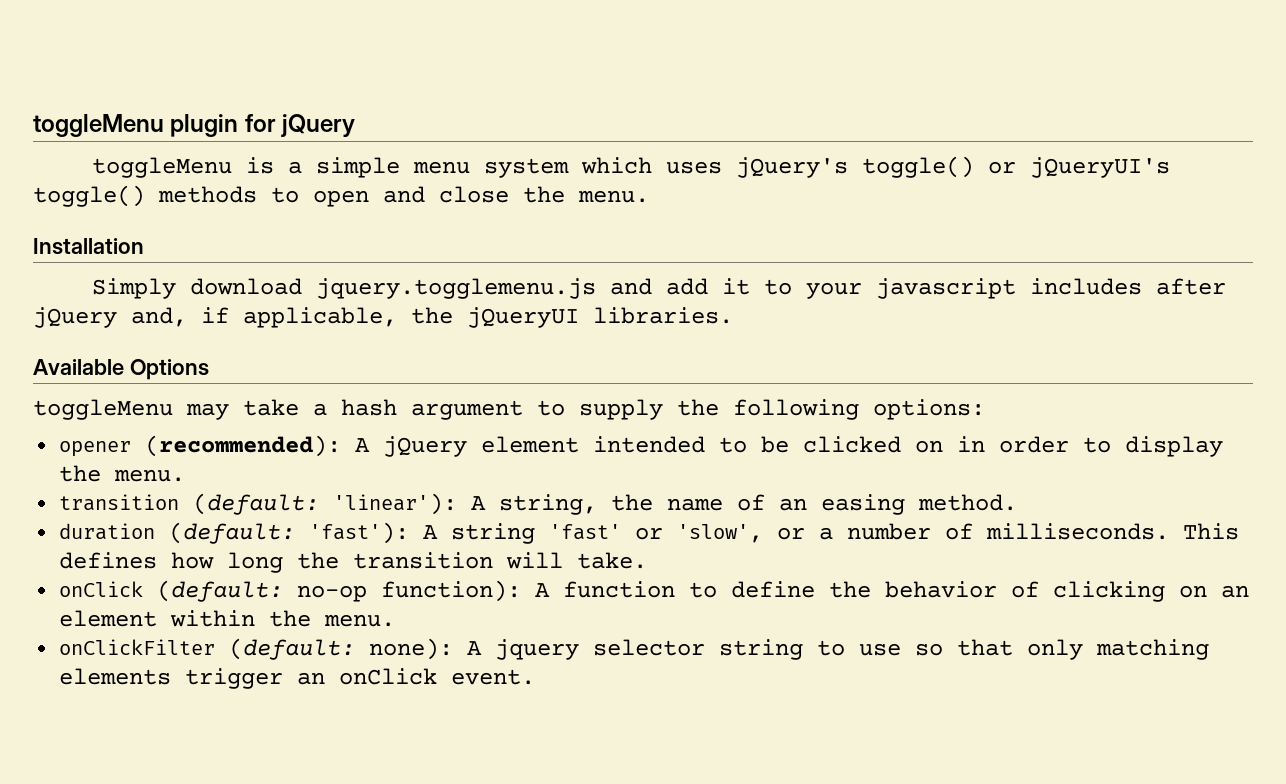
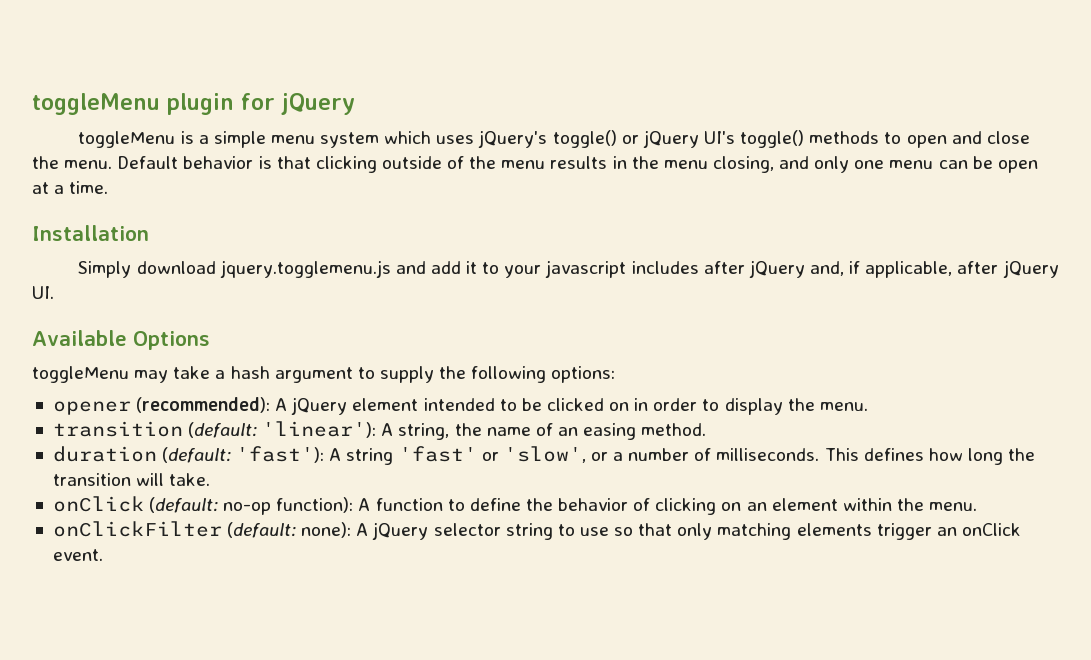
[1029,157,1170,178] jQueryUI's -> [642,130,736,148] jQuery UI's
(649, 196) none -> [117,156,1038,173] [32,181,109,194] Default behavior is that clicking outside of the menu results in the menu closing, and only one menu can be open at a time.
[411,307,733,328] the jQueryUI libraries. -> [957,260,1059,278] [32,286,54,299] after jQuery UI.
[495,639,580,660] jquery -> [372,522,429,540] jQuery

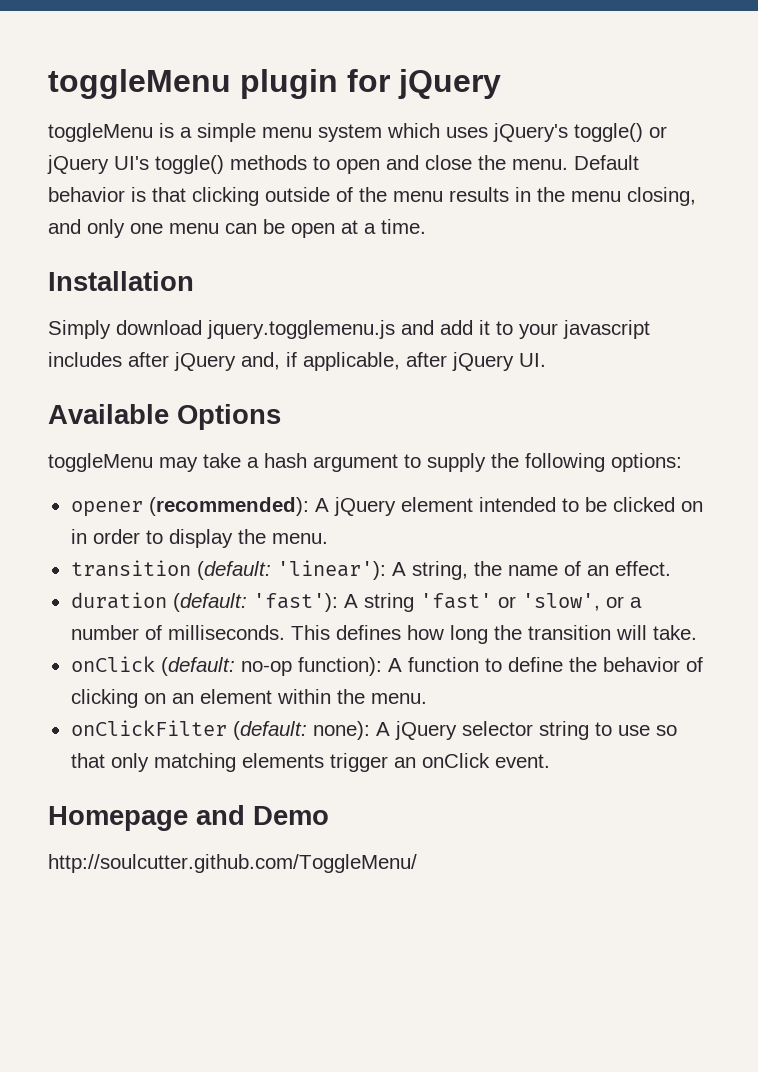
[583,423,707,440] easing method. -> [614,561,671,576] effect.
(103, 555) none -> [48,805,329,831] [48,854,417,873] // Homepage and Demo // http://soulcutter.github.com/ToggleMenu/

